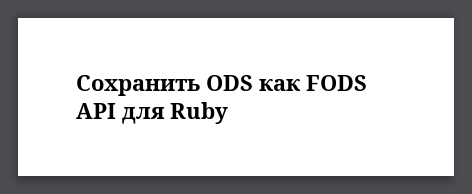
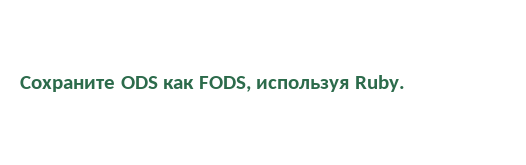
[76,75,200,96] Сохранить -> [20,76,115,92] Сохраните
[306,75,367,91] [76,102,228,124] FODS API для Ruby -> [198,75,405,92] FODS, используя Ruby.

